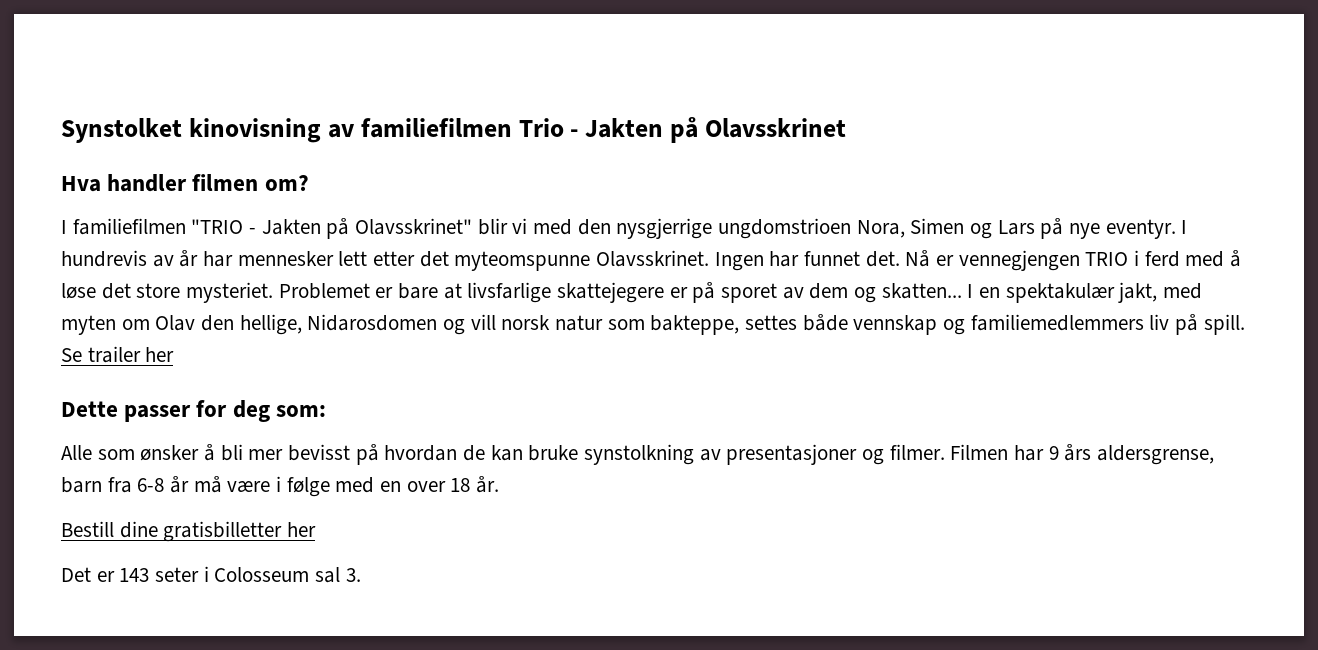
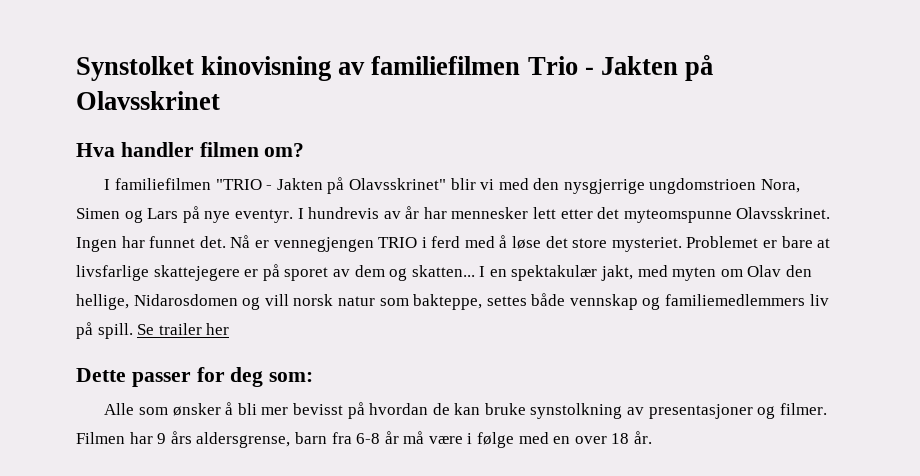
[61,521,317,542] [61,566,361,583] // Bestill dine gratisbilletter her // Det er 143 seter i Colosseum sal 3. -> (653, 437) none

